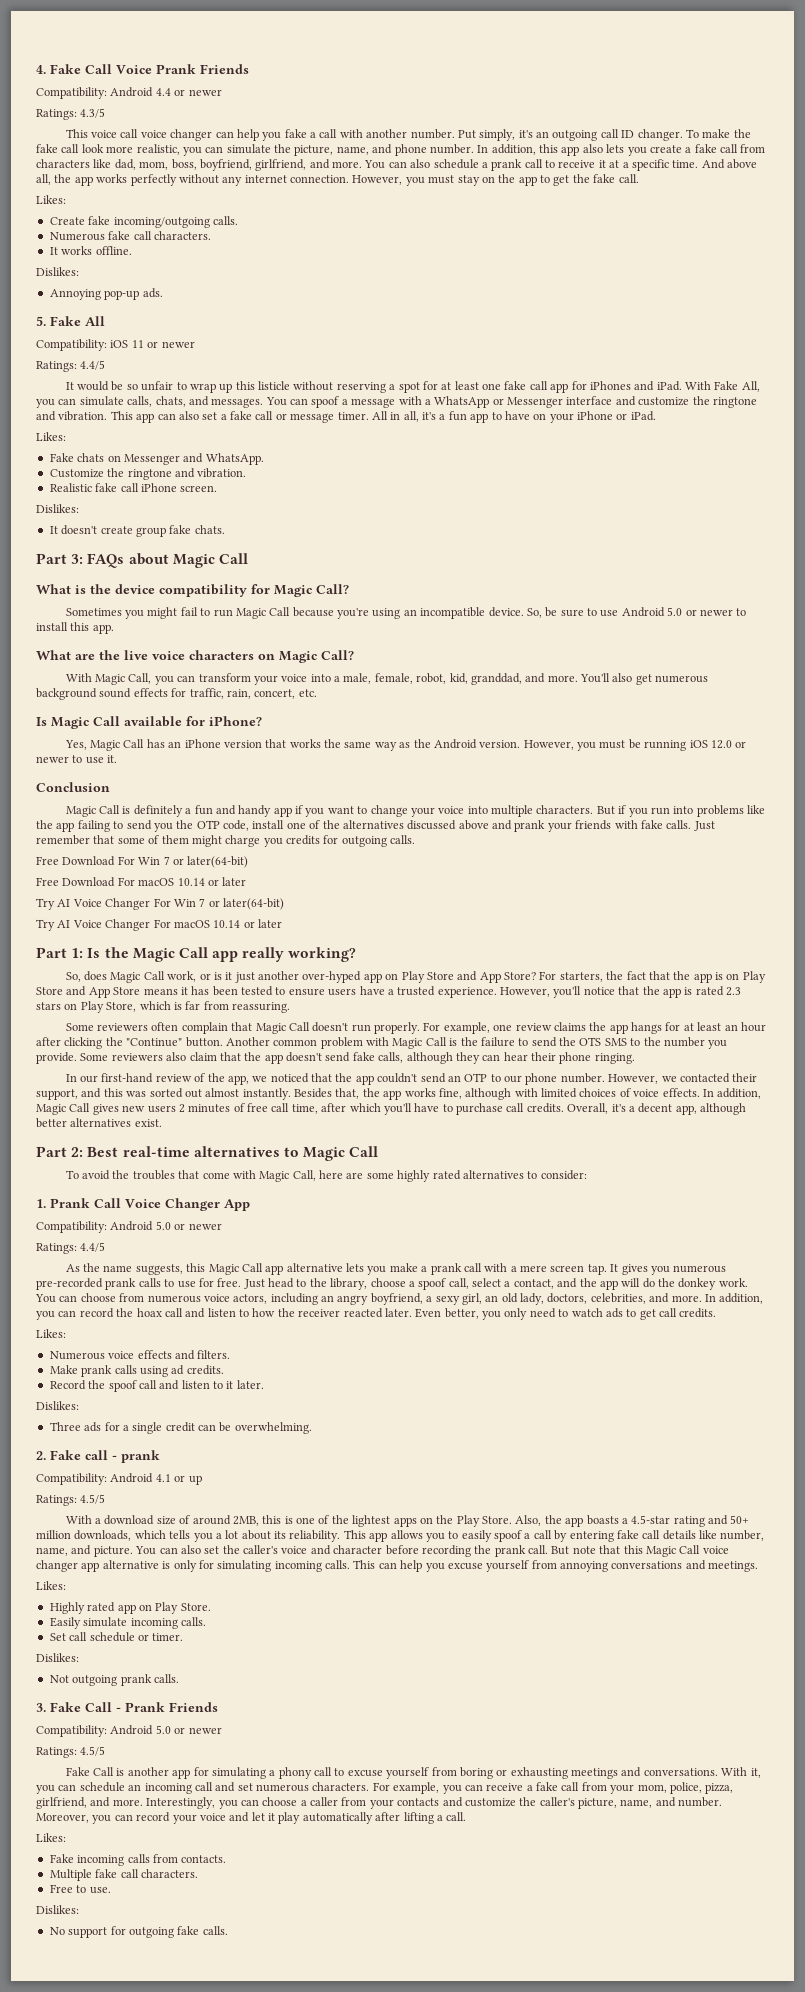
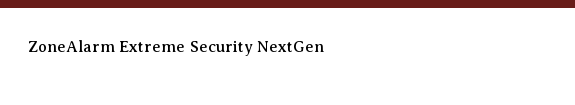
[36,64,249,74] [36,87,222,99] [36,108,106,120] [65,129,751,141] [36,144,766,156] [36,159,757,171] [36,174,639,186] [36,195,66,204] [49,216,238,228] [49,231,211,241] [49,246,132,255] [36,267,79,276] [49,288,163,300] [36,316,105,326] [36,339,195,351] [36,360,106,372] [65,381,760,393] [36,396,757,408] [36,411,656,423] [36,432,66,441] [49,453,264,465] [49,468,247,480] [49,483,218,492] [36,504,79,513] [49,525,225,537] [36,553,248,568] [36,584,349,597] [65,607,747,619] [36,622,114,634] [36,650,354,663] [65,673,709,685] [36,688,317,700] [36,716,262,729] [64,739,747,751] [36,755,118,764] [36,782,110,792] [65,805,766,817] [36,820,715,832] [36,835,416,847] [36,856,249,868] [36,877,247,887] [36,898,284,910] [36,919,282,931] [36,947,357,962] [65,971,766,983] [36,986,741,998] [36,1001,290,1013] [65,1022,766,1034] [36,1037,728,1049] [36,1052,635,1064] [65,1073,758,1085] [36,1088,762,1100] [36,1103,746,1115] [36,1118,162,1128] [36,1146,379,1161] [65,1170,587,1182] [36,1198,250,1211] [36,1221,222,1233] [36,1242,106,1254] [65,1263,727,1275] [36,1278,748,1290] [35,1293,764,1305] [36,1308,717,1320] [36,1329,66,1338] [49,1350,231,1360] [49,1365,224,1377] [49,1380,264,1392] [36,1401,79,1410] [49,1422,312,1434] [36,1450,160,1463] [36,1473,202,1485] [36,1494,106,1506] [65,1515,750,1527] [36,1530,765,1542] [36,1545,729,1557] [36,1560,759,1572] [36,1581,66,1590] [49,1602,211,1614] [49,1617,206,1629] [49,1632,184,1642] [36,1653,79,1662] [49,1674,179,1686] [36,1702,218,1712] [36,1725,222,1737] [36,1746,106,1758] [65,1767,761,1779] [36,1782,734,1794] [36,1797,723,1809] [36,1812,467,1824] [36,1833,66,1842] [49,1854,227,1866] [49,1869,198,1881] [49,1884,111,1894] [36,1905,79,1914] [49,1926,228,1938] 4. Fake Call Voice Prank Friends // Compatibility: Android 4.4 or newer // Ratings: 4.3/5 // This voice call voice changer can help you fake a call with another number. Put simply, it's an outgoing call ID changer. To make the fake call look more realistic, you can simulate the picture, name, and phone number. In addition, this app also lets you create a fake call from characters like dad, mom, boss, boyfriend, girlfriend, and more. You can also schedule a prank call to receive it at a specific time. And above all, the app works perfectly without any internet connection. However, you must stay on the app to get the fake call. // Likes: // Create fake incoming/outgoing calls. // Numerous fake call characters. // It works offline. // Dislikes: // Annoying pop-up ads. // 5. Fake All // Compatibility: iOS 11 or newer // Ratings: 4.4/5 // It would be so unfair to wrap up this listicle without reserving a spot for at least one fake call app for iPhones and iPad. With Fake All, you can simulate calls, chats, and messages. You can spoof a message with a WhatsApp or Messenger interface and customize the ringtone and vibration. This app can also set a fake call or message timer. All in all, it's a fun app to have on your iPhone or iPad. // Likes: // Fake chats on Messenger and WhatsApp. // Customize the ringtone and vibration. // Realistic fake call iPhone screen. // Dislikes: // It doesn't create group fake chats. // Part 3: FAQs about Magic Call // What is the device compatibility for Magic Call? // Sometimes you might fail to run Magic Call because you're using an incompatible device. So, be sure to use Android 5.0 or newer to install this app. // What are the live voice characters on Magic Call? // With Magic Call, you can transform your voice into a male, female, robot, kid, granddad, and more. You'll also get numerous background sound effects for traffic, rain, concert, etc. // Is Magic Call available for iPhone? // Yes, Magic Call has an iPhone version that works the same way as the Android version. However, you must be running iOS 12.0 or newer to use it. // Conclusion // Magic Call is definitely a fun and handy app if you want to change your voice into multiple characters. But if you run into problems like the app failing to send you the OTP code, install one of the alternatives discussed above and prank your friends with fake calls. Just remember that some of them might charge you credits for outgoing calls. // Free Download For Win 7 or later(64-bit) // Free Download For macOS 10.14 or later // Try AI Voice Changer For Win 7 or later(64-bit) // Try AI Voice Changer For macOS 10.14 or later // Part 1: Is the Magic Call app really working? // So, does Magic Call work, or is it just another over-hyped app on Play Store and App Store? For starters, the fact that the app is on Play Store and App Store means it has been tested to ensure users have a trusted experience. However, you'll notice that the app is rated 2.3 stars on Play Store, which is far from reassuring. // Some reviewers often complain that Magic Call doesn't run properly. For example, one review claims the app hangs for at least an hour after clicking the "Continue" button. Another common problem with Magic Call is the failure to send the OTS SMS to the number you provide. Some reviewers also claim that the app doesn't send fake calls, although they can hear their phone ringing. // In our first-hand review of the app, we noticed that the app couldn't send an OTP to our phone number. However, we contacted their support, and this was sorted out almost instantly. Besides that, the app works fine, although with limited choices of voice effects. In addition, Magic Call gives new users 2 minutes of free call time, after which you'll have to purchase call credits. Overall, it's a decent app, although better alternatives exist. // Part 2: Best real-time alternatives to Magic Call // To avoid the troubles that come with Magic Call, here are some highly rated alternatives to consider: // 1. Prank Call Voice Changer App // Compatibility: Android 5.0 or newer // Ratings: 4.4/5 // As the name suggests, this Magic Call app alternative lets you make a prank call with a mere screen tap. It gives you numerous pre-recorded prank calls to use for free. Just head to the library, choose a spoof call, select a contact, and the app will do the donkey work. You can choose from numerous voice actors, including an angry boyfriend, a sexy girl, an old lady, doctors, celebrities, and more. In addition, you can record the hoax call and listen to how the receiver reacted later. Even better, you only need to watch ads to get call credits. // Likes: // Numerous voice effects and filters. // Make prank calls using ad credits. // Record the spoof call and listen to it later. // Dislikes: // Three ads for a single credit can be overwhelming. // 2. Fake call - prank // Compatibility: Android 4.1 or up // Ratings: 4.5/5 // With a download size of around 2MB, this is one of the lightest apps on the Play Store. Also, the app boasts a 4.5-star rating and 50+ million downloads, which tells you a lot about its reliability. This app allows you to easily spoof a call by entering fake call details like number, name, and picture. You can also set the caller's voice and character before recording the prank call. But note that this Magic Call voice changer app alternative is only for simulating incoming calls. This can help you excuse yourself from annoying conversations and meetings. // Likes: // Highly rated app on Play Store. // Easily simulate incoming calls. // Set call schedule or timer. // Dislikes: // Not outgoing prank calls. // 3. Fake Call - Prank Friends // Compatibility: Android 5.0 or newer // Ratings: 4.5/5 // Fake Call is another app for simulating a phony call to excuse yourself from boring or exhausting meetings and conversations. With it, you can schedule an incoming call and set numerous characters. For example, you can receive a fake call from your mom, police, pizza, girlfriend, and more. Interestingly, you can choose a caller from your contacts and customize the caller's picture, name, and number. Moreover, you can record your voice and let it play automatically after lifting a call. // Likes: // Fake incoming calls from contacts. // Multiple fake call characters. // Free to use. // Dislikes: // No support for outgoing fake calls. -> [28,40,324,56] ZoneAlarm Extreme Security NextGen

